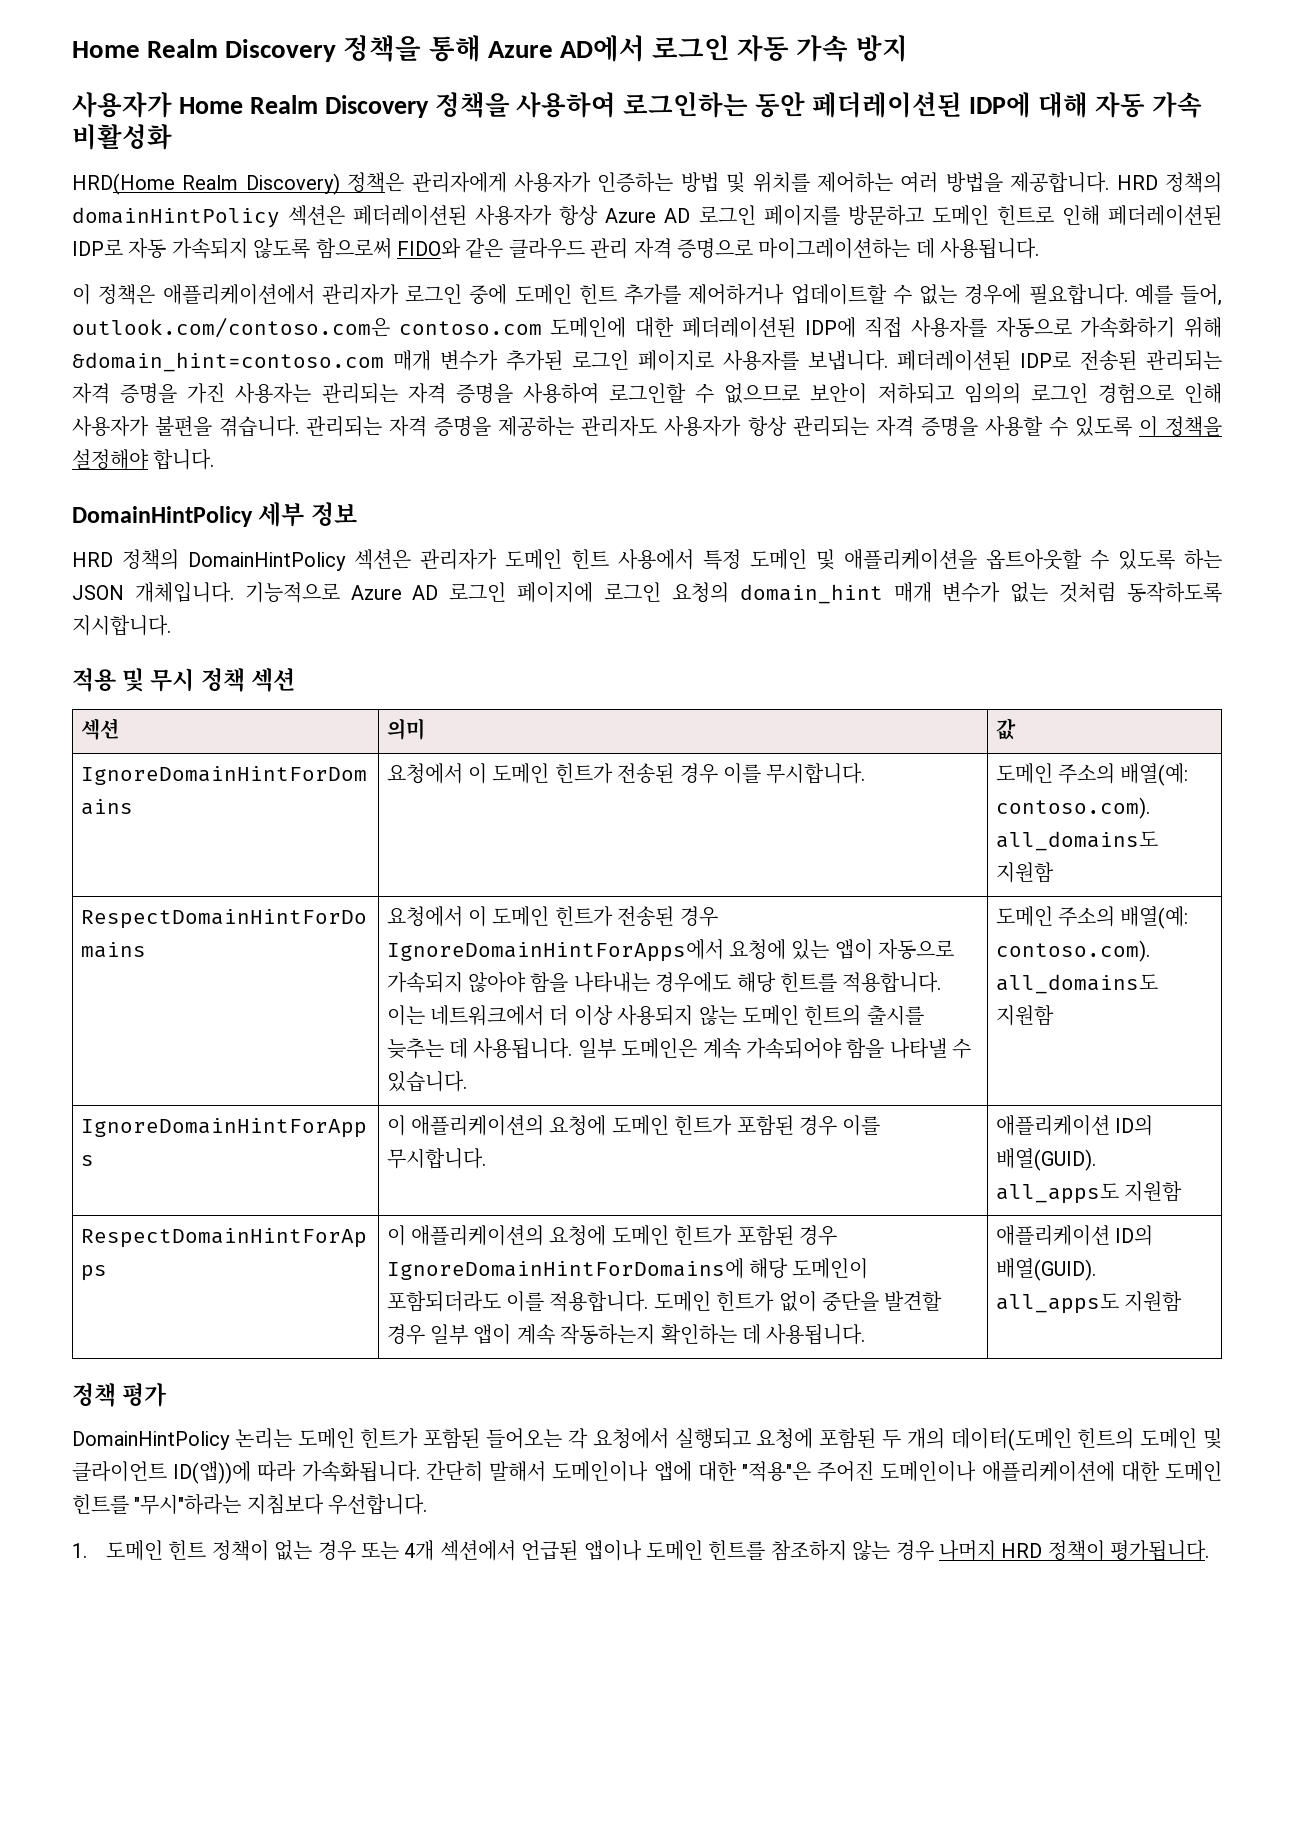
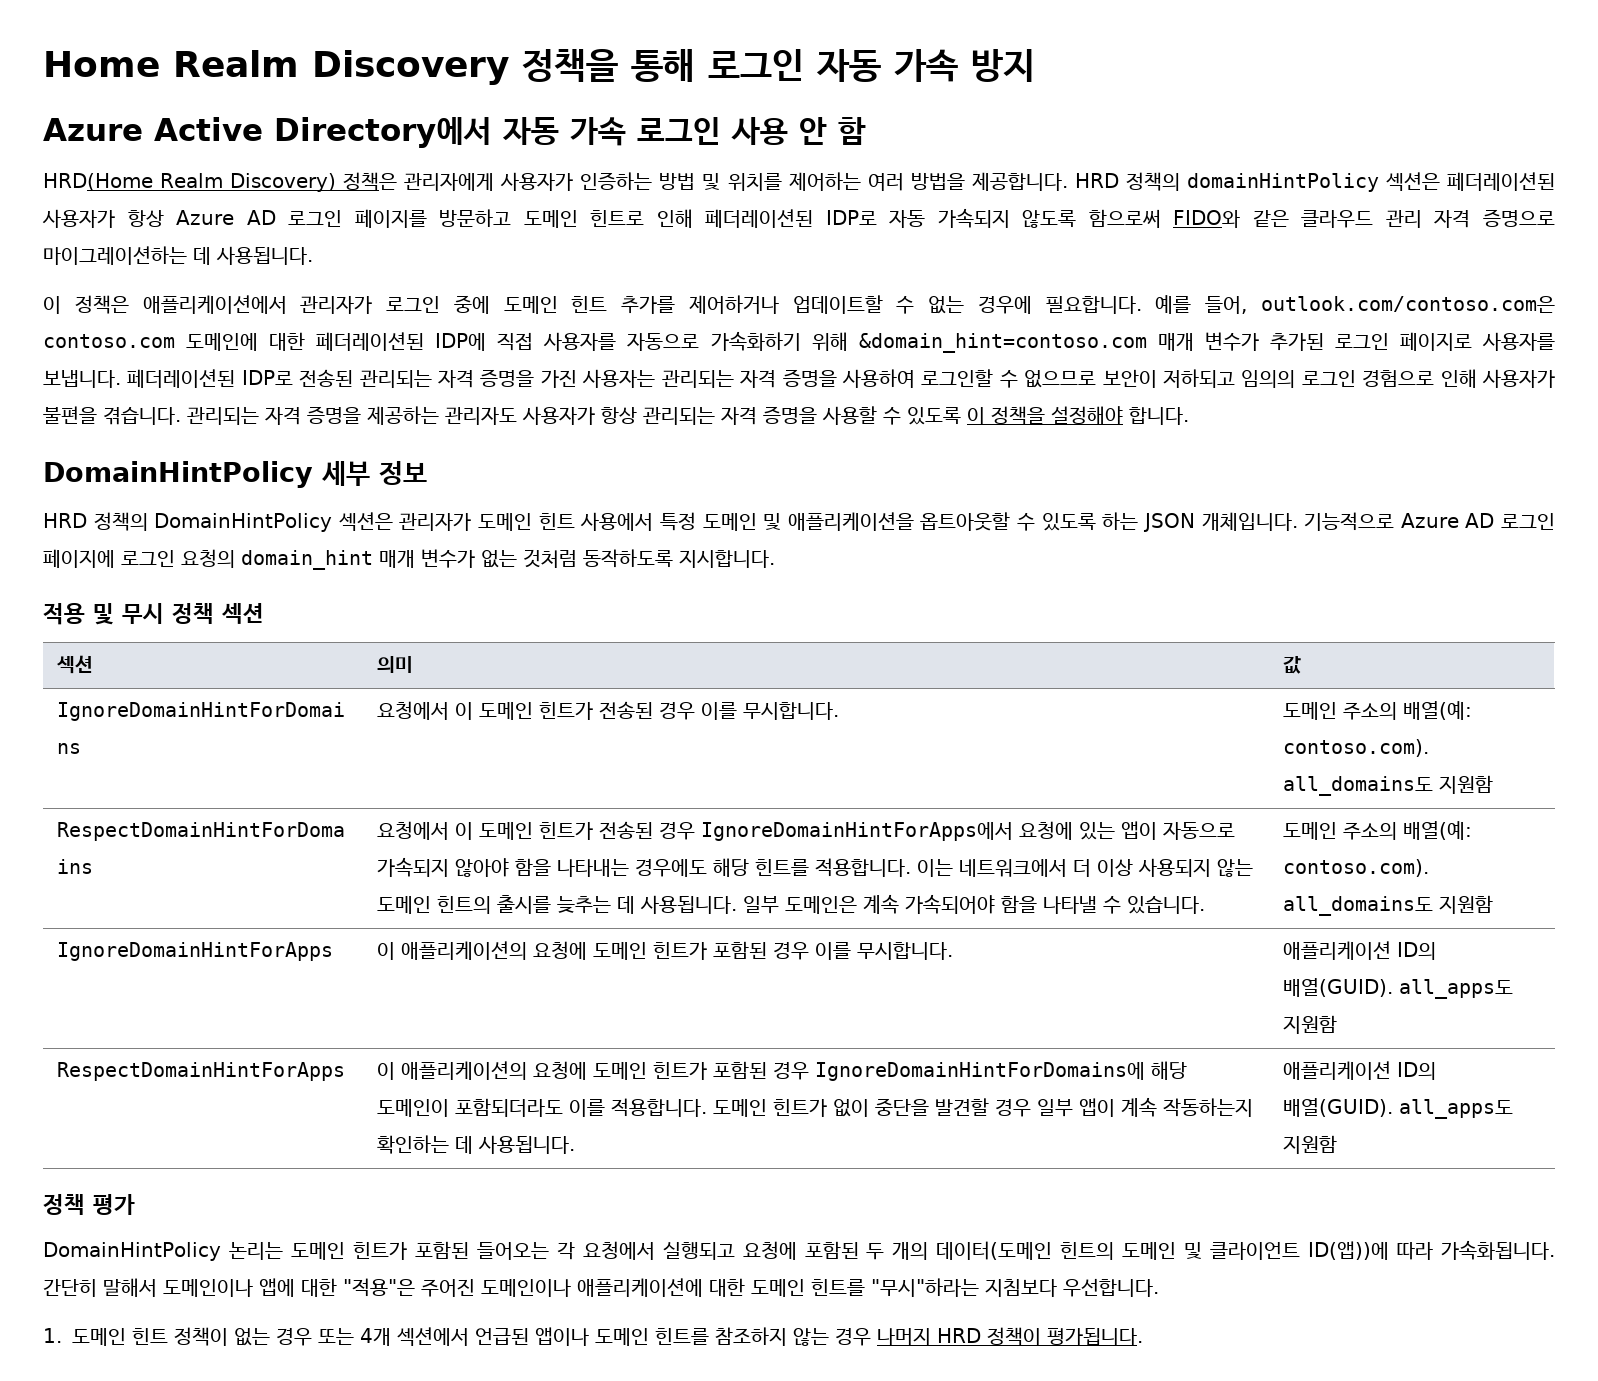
[487,35,645,62] Azure AD에서 -> (695, 65) none
[72,92,1202,118] [72,124,172,150] 사용자가 Home Realm Discovery 정책을 사용하여 로그인하는 동안 페더레이션된 IDP에 대해 자동 가속 비활성화 -> [43,117,866,148] Azure Active Directory에서 자동 가속 로그인 사용 안 함

